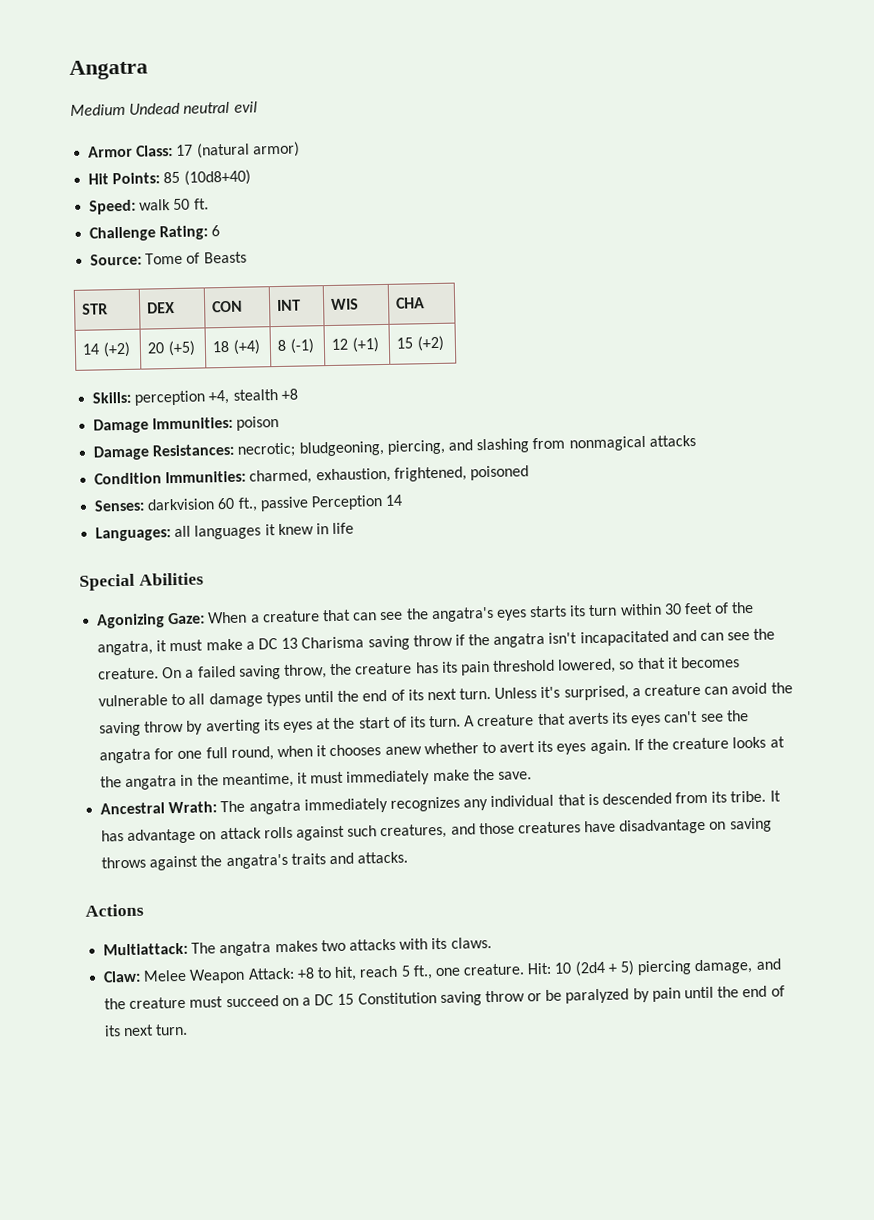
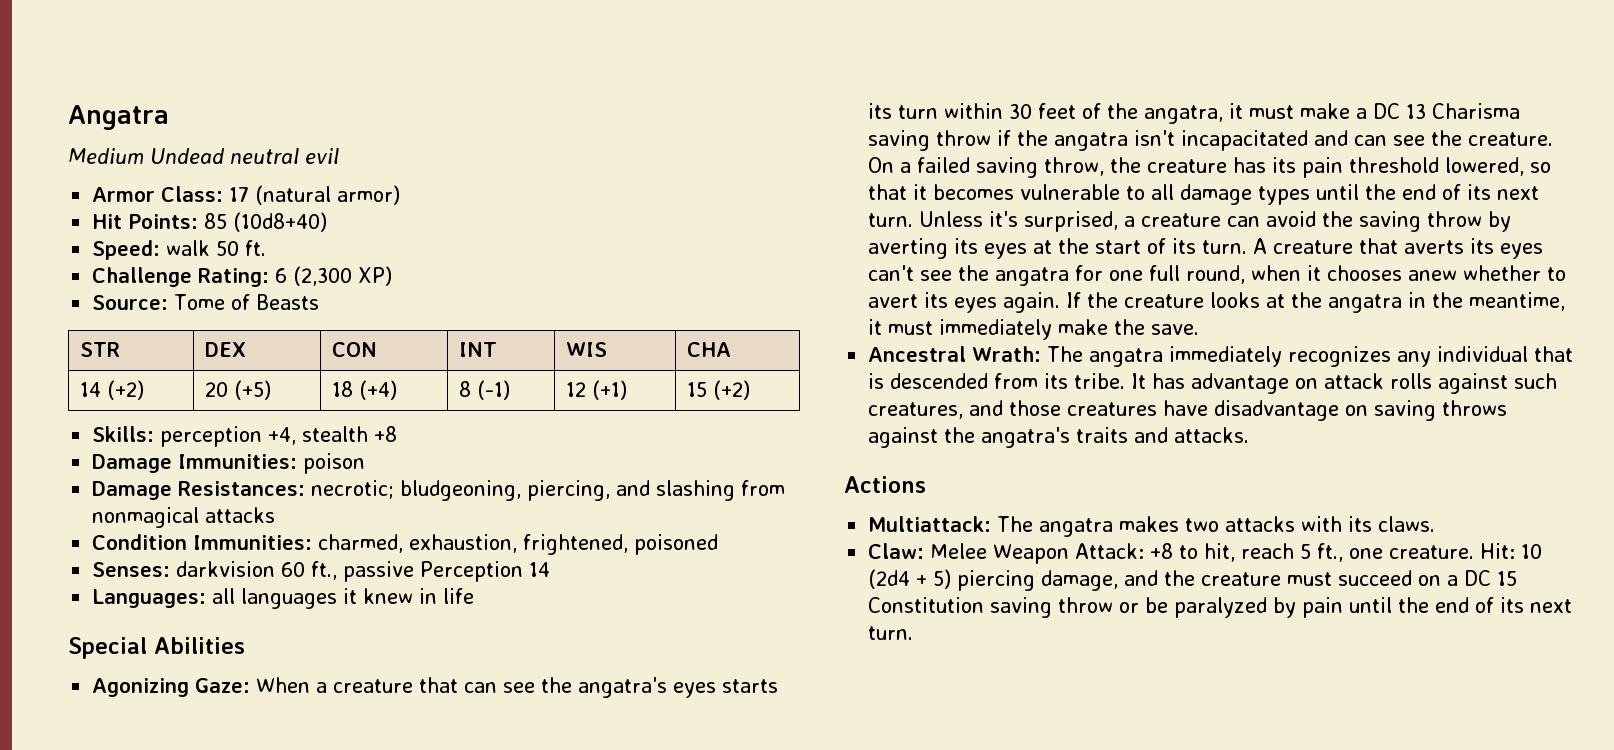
(221, 231) none -> [293,266,393,286] (2,300 XP)

